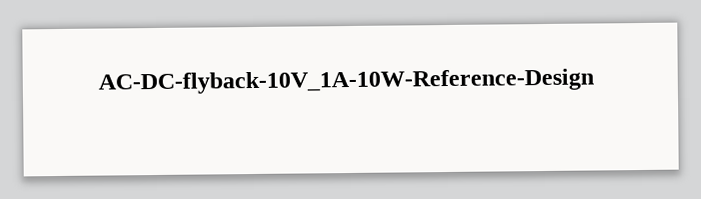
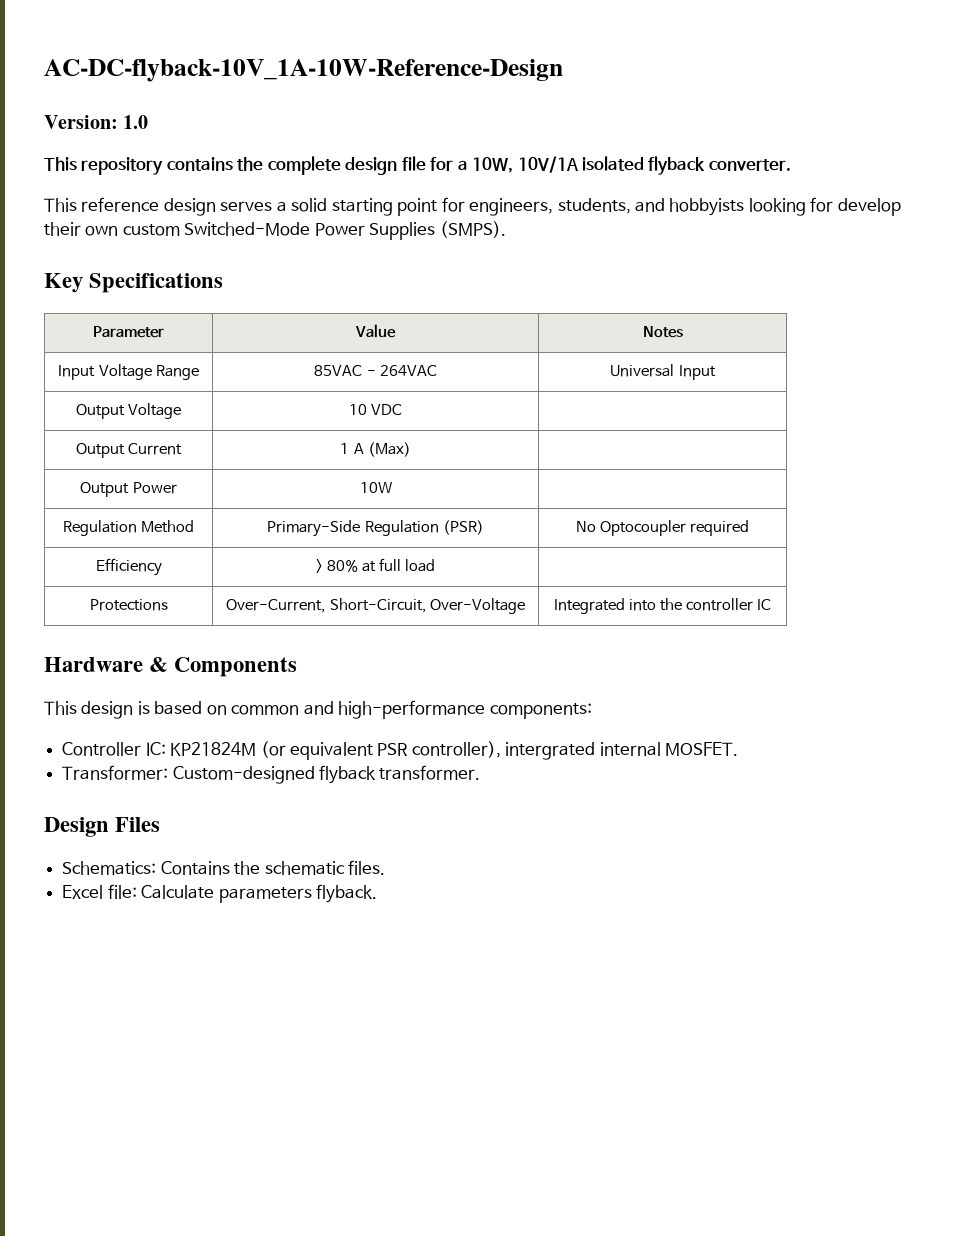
(594, 81) none -> [44,115,149,129] [44,156,791,175] [44,197,901,216] [44,221,506,240] [44,273,224,293] [93,326,164,338] [355,324,396,338] [642,326,683,338] [58,364,199,380] [314,365,437,376] [610,364,716,380] [75,403,182,419] [348,404,403,415] [75,443,183,458] [340,442,411,457] [80,482,177,497] [359,482,392,493] [62,520,195,536] [267,520,484,537] [575,520,750,536] [95,558,162,576] [315,558,436,573] [89,599,168,611] [226,598,525,614] [553,598,772,614] [44,657,298,677] [44,700,592,719] [62,741,739,760] [62,765,481,784] [44,817,161,837] [62,860,385,875] [62,884,377,903] // Version: 1.0 // This repository contains the complete design file for a 10W, 10V/1A isolated flyback converter. // This reference design serves a solid starting point for engineers, students, and hobbyists looking for develop their own custom Switched-Mode Power Supplies (SMPS). // Key Specifications // Parameter | Value | Notes // Input Voltage Range | 85VAC - 264VAC | Universal Input // Output Voltage | 10 VDC | // Output Current | 1 A (Max) | // Output Power | 10W | // Regulation Method | Primary-Side Regulation (PSR) | No Optocoupler required // Efficiency | > 80% at full load | // Protections | Over-Current, Short-Circuit, Over-Voltage | Integrated into the controller IC // Hardware & Components // This design is based on common and high-performance components: // Controller IC: KP21824M (or equivalent PSR controller), intergrated internal MOSFET. // Transformer: Custom-designed flyback transformer. // Design Files // Schematics: Contains the schematic files. // Excel file: Calculate parameters flyback.

